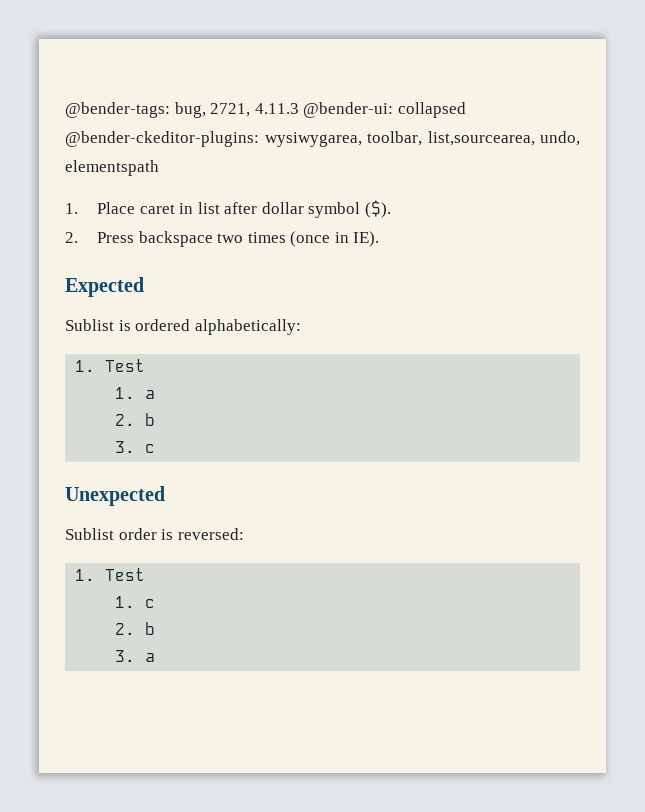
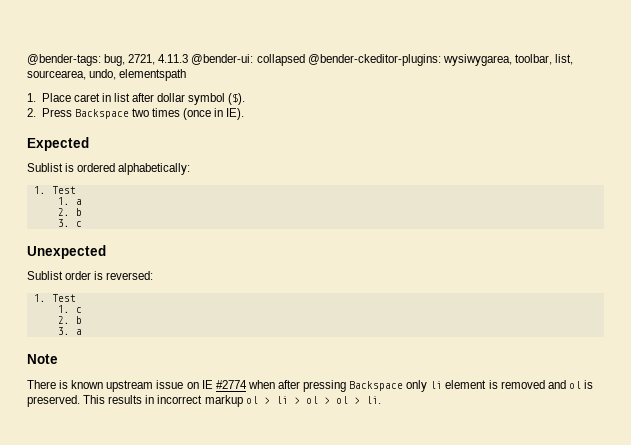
[427,131,535,146] list,sourcearea, -> [554,54,573,65] [27,70,86,80] list, sourcearea,
[138,231,213,247] backspace -> [74,109,129,119] Backspace
(156, 657) none -> [27,354,58,364] [27,380,593,392] [27,395,381,407] // Note // There is known upstream issue on IE #2774 when after pressing Backspace only li element is removed and ol is preserved. This results in incorrect markup ol > li > ol > ol > li.

